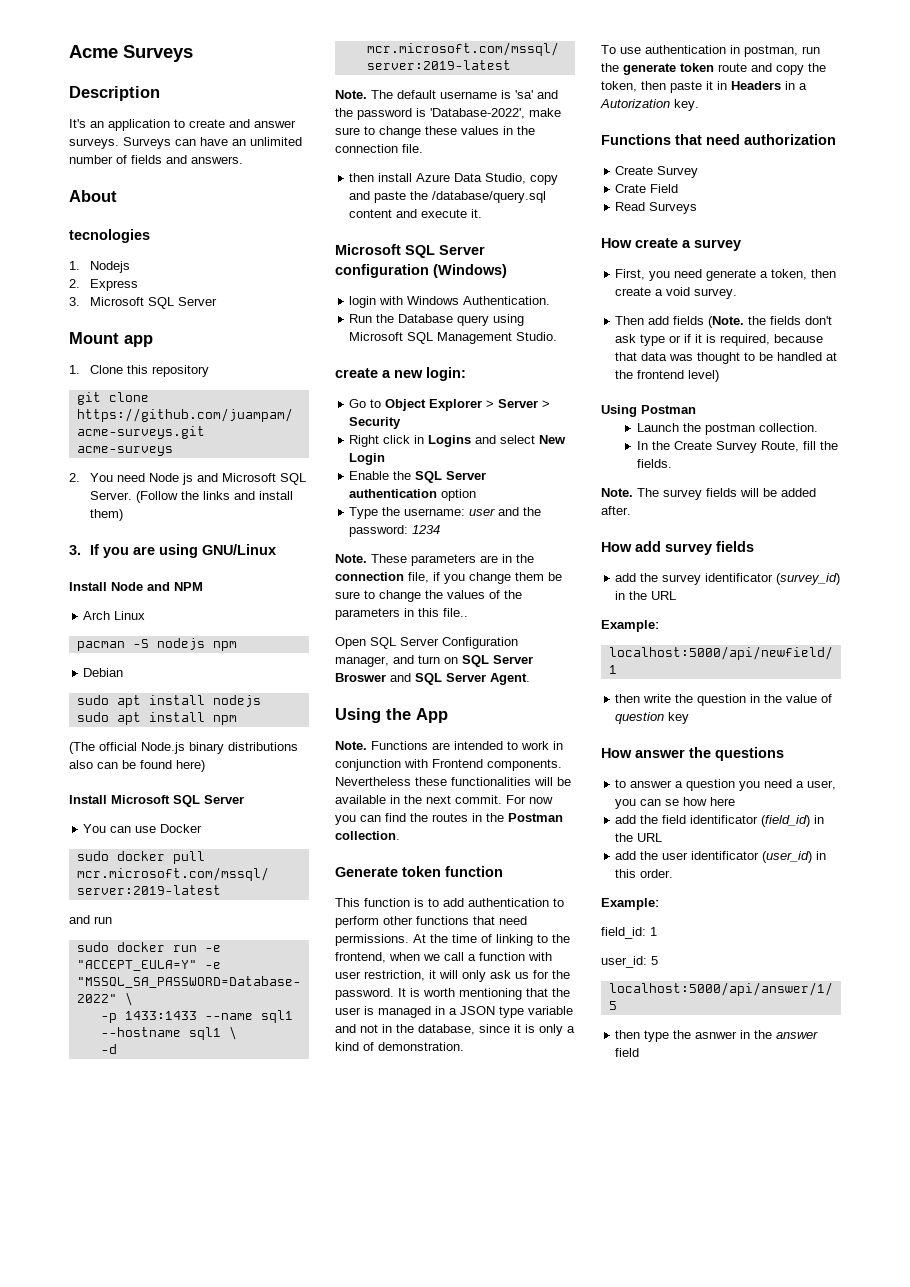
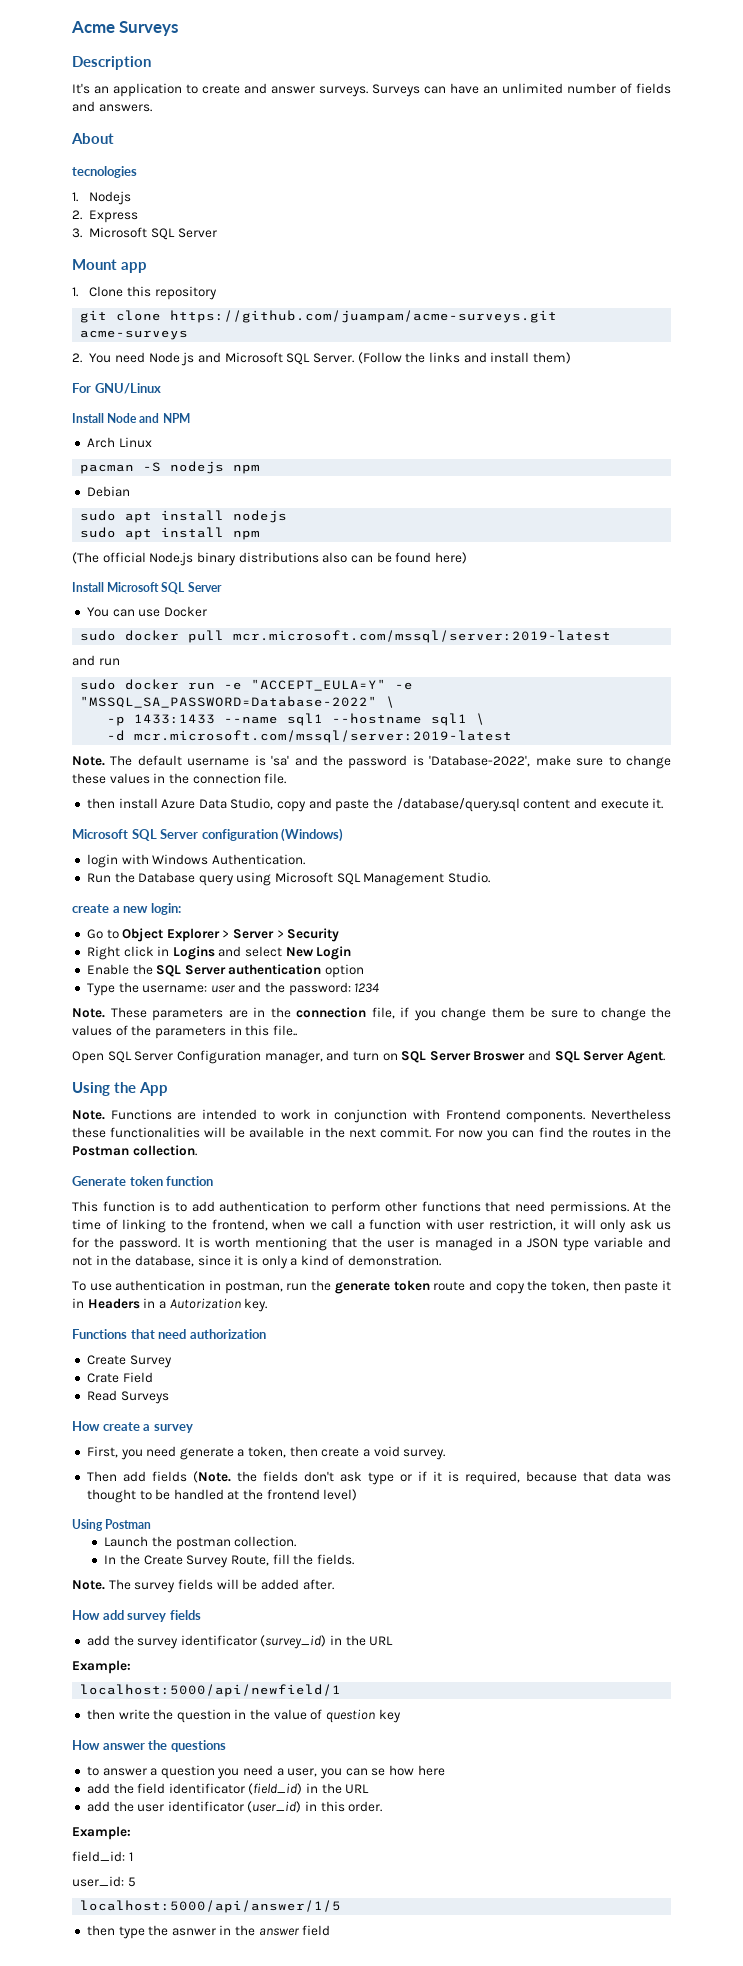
[69,544,199,558] 3. If you are using -> [72,383,91,393] For

